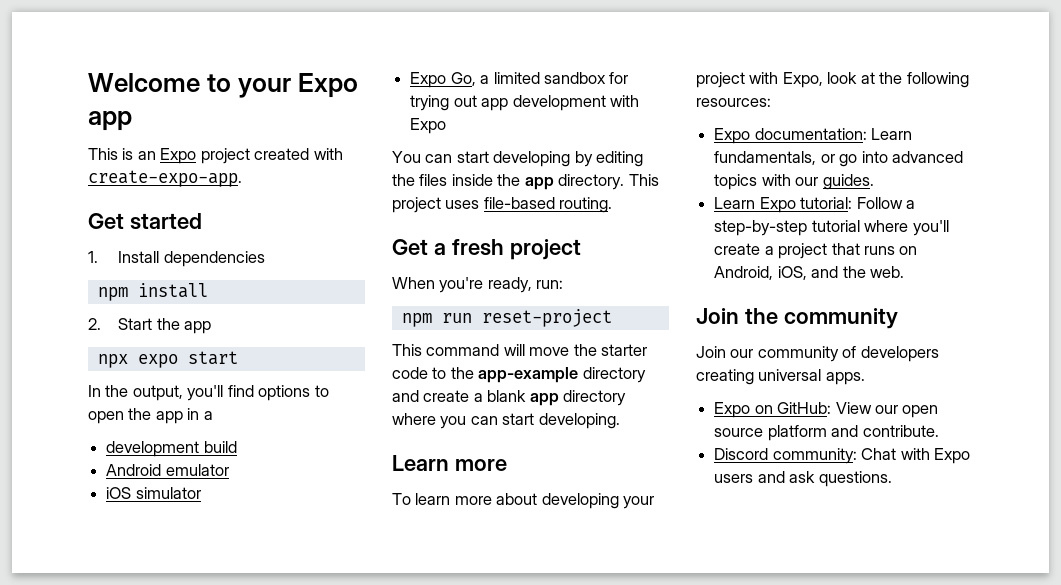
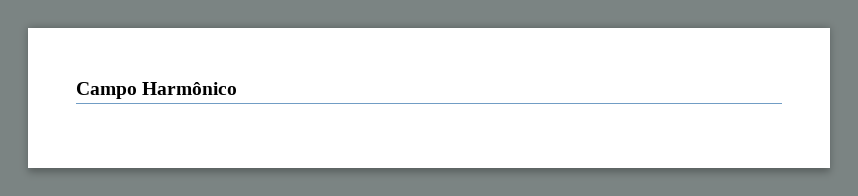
[88,73,359,98] [88,111,132,131] [88,148,343,164] [88,170,242,187] [88,213,202,230] [88,251,265,267] [97,283,208,301] [88,318,212,334] [97,351,238,368] [88,385,329,401] [88,408,213,424] [106,441,237,457] [106,464,229,476] [106,487,201,499] [410,72,629,88] [410,95,639,111] [410,118,447,134] [392,151,644,167] [392,174,659,190] [392,197,613,213] [392,239,581,260] [392,277,564,293] [401,309,612,327] [392,344,648,356] [392,367,646,383] [392,390,627,406] [392,413,620,429] [392,455,507,471] [392,493,655,509] [696,72,969,88] [696,98,771,107] [714,128,913,144] [714,151,963,167] [714,174,874,190] [714,197,915,213] [714,220,949,236] [714,243,918,259] [714,266,904,280] [696,308,898,329] [696,346,939,362] [696,369,865,385] [714,402,939,418] [714,425,939,441] [714,448,970,464] [714,471,892,487] Welcome to your Expo app // This is an Expo project created with create-expo-app. // Get started // 1. Install dependencies // npm install // 2. Start the app // npx expo start // In the output, you'll find options to open the app in a // development build // Android emulator // iOS simulator // Expo Go, a limited sandbox for trying out app development with Expo // You can start developing by editing the files inside the app directory. This project uses file-based routing. // Get a fresh project // When you're ready, run: // npm run reset-project // This command will move the starter code to the app-example directory and create a blank app directory where you can start developing. // Learn more // To learn more about developing your project with Expo, look at the following resources: // Expo documentation: Learn fundamentals, or go into advanced topics with our guides. // Learn Expo tutorial: Follow a step-by-step tutorial where you'll create a project that runs on Android, iOS, and the web. // Join the community // Join our community of developers creating universal apps. // Expo on GitHub: View our open source platform and contribute. // Discord community: Chat with Expo users and ask questions. -> [76,82,238,99] Campo Harmônico

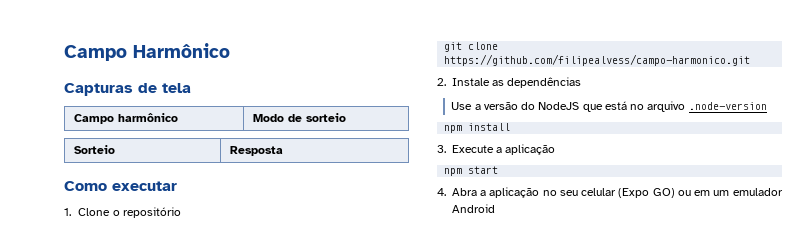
(238, 88) none -> [64,83,191,96] [73,113,178,124] [252,113,346,122] [73,145,115,154] [229,146,283,156] [64,181,177,191] [64,207,181,218] [444,42,499,52] [444,54,751,66] [437,77,582,88] [451,101,767,112] [444,123,511,133] [437,144,556,155] [444,166,499,176] [437,187,783,198] [452,204,495,213] // Capturas de tela // Campo harmônico | Modo de sorteio // Sorteio | Resposta // Como executar // 1. Clone o repositório // git clone https://github.com/filipealvess/campo-harmonico.git // 2. Instale as dependências // Use a versão do NodeJS que está no arquivo .node-version // npm install // 3. Execute a aplicação // npm start // 4. Abra a aplicação no seu celular (Expo GO) ou em um emulador Android

